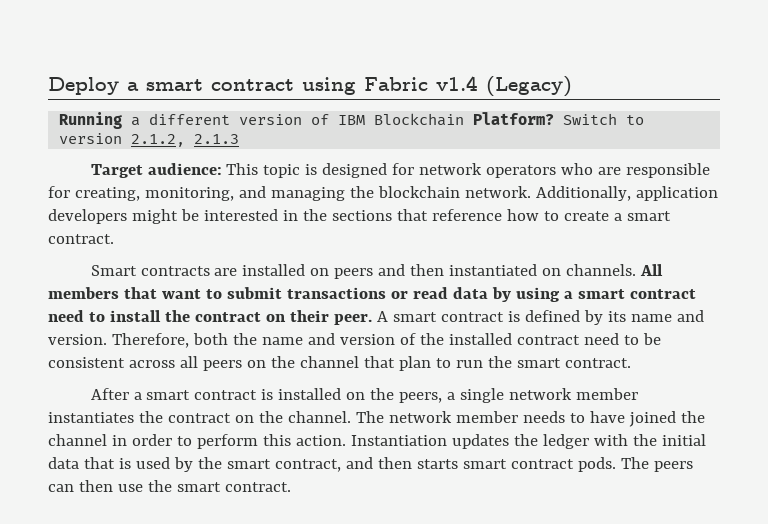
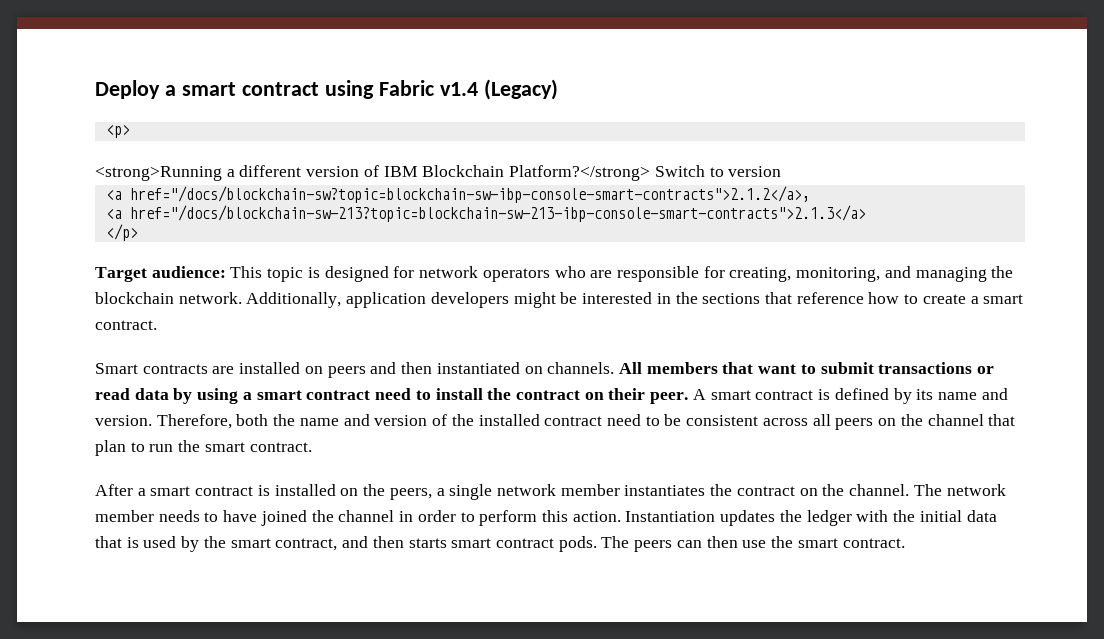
[59,112,123,129] Running -> [105,125,130,138] [95,166,222,181] <p> // <strong>Running
[473,112,555,125] Platform? -> [509,165,651,181] Platform?</strong>
[131,134,240,147] 2.1.2, 2.1.3 -> [105,186,810,203] [105,205,866,222] [105,224,138,241] // <a href="/docs/blockchain-sw?topic=blockchain-sw-ibp-console-smart-contracts">2.1.2</a>, // <a href="/docs/blockchain-sw-213?topic=blockchain-sw-213-ibp-console-smart-contracts">2.1.3</a> // </p>

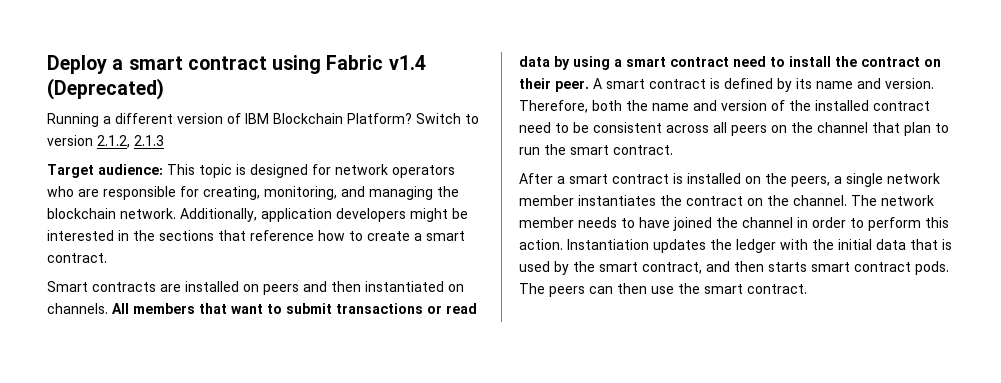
[483,79,558,100] [105,125,130,138] [95,166,222,181] (Legacy) // <p> // <strong>Running -> [47,78,164,100] [47,113,99,127] (Deprecated) // Running
[509,165,651,181] Platform?</strong> -> [347,113,412,124] Platform?
[105,186,810,203] [105,205,866,222] [105,224,138,241] // <a href="/docs/blockchain-sw?topic=blockchain-sw-ibp-console-smart-contracts">2.1.2</a>, // <a href="/docs/blockchain-sw-213?topic=blockchain-sw-213-ibp-console-smart-contracts">2.1.3</a> // </p> -> [97,135,164,148] 2.1.2, 2.1.3

